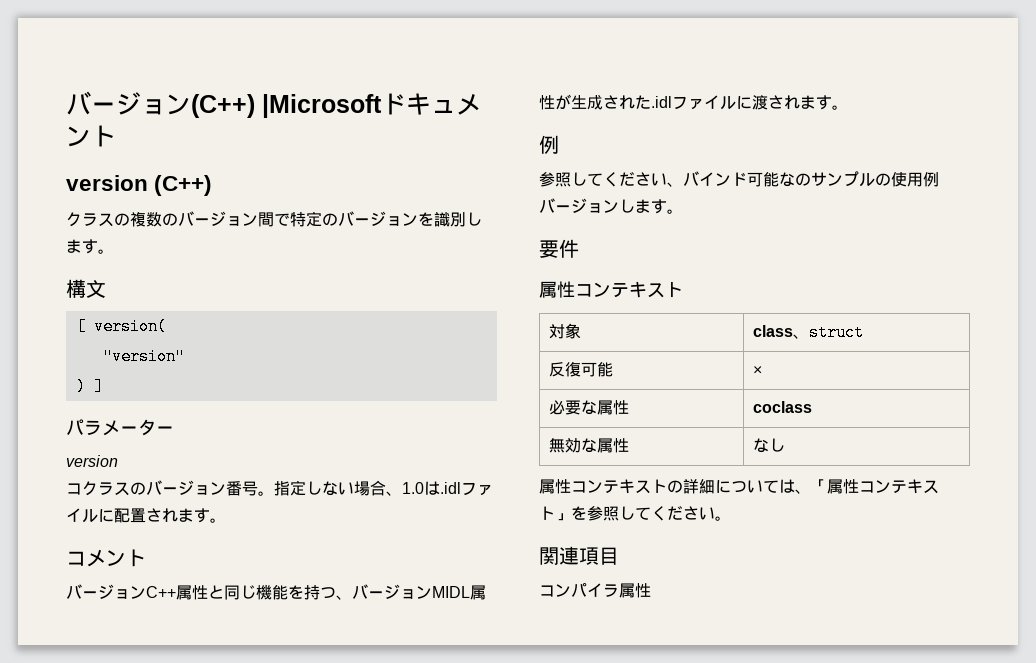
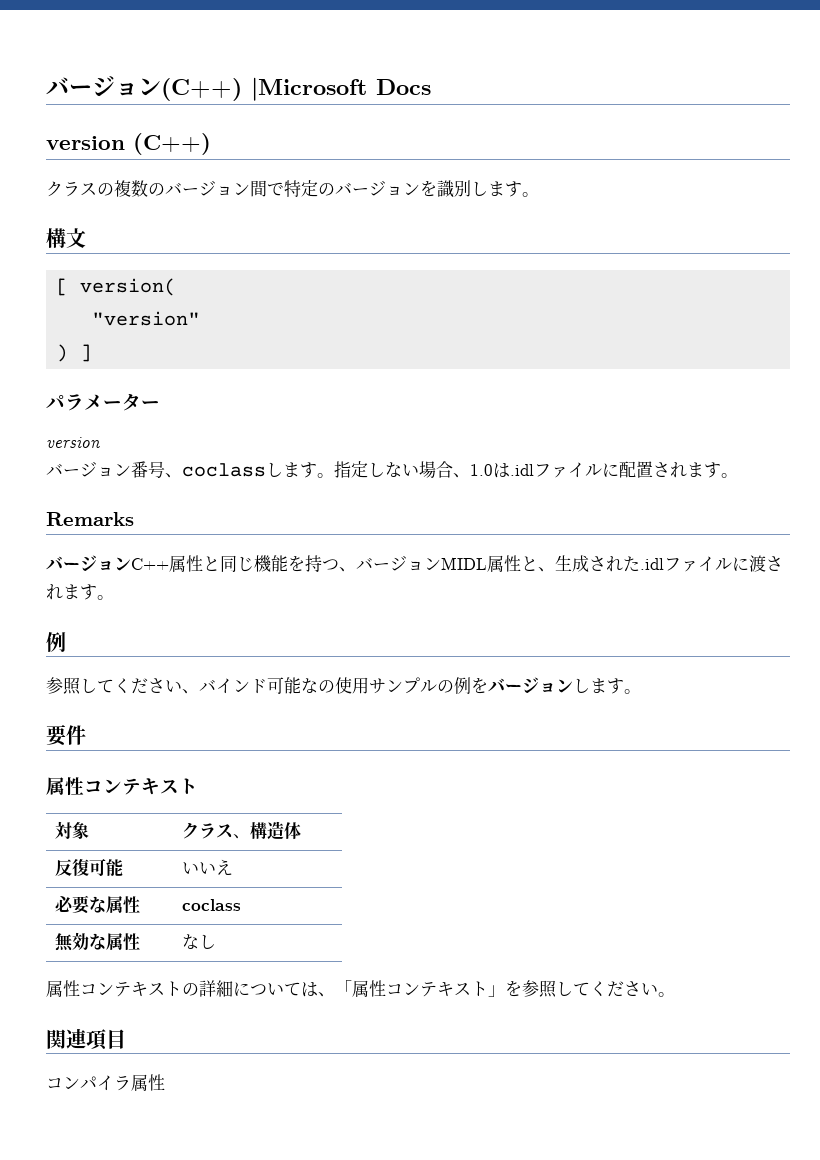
[381,93,481,115] [66,125,116,147] ドキュメント -> [376,79,431,95] Docs
[66,481,146,496] コクラスの -> (100, 442) none
(258, 488) none -> [165,462,317,478] 、coclassします
[66,549,146,567] コメント -> [46,512,134,526] Remarks
[555,94,571,110] が -> [521,556,555,572] と、
(811, 179) none -> [335,677,369,694] 使用
[891,172,939,187] 使用例 -> [454,677,488,694] 例を
[752,324,864,341] class、struct -> [181,821,301,840] クラス、構造体
[752,366,762,375] × -> [181,859,233,875] いいえ

